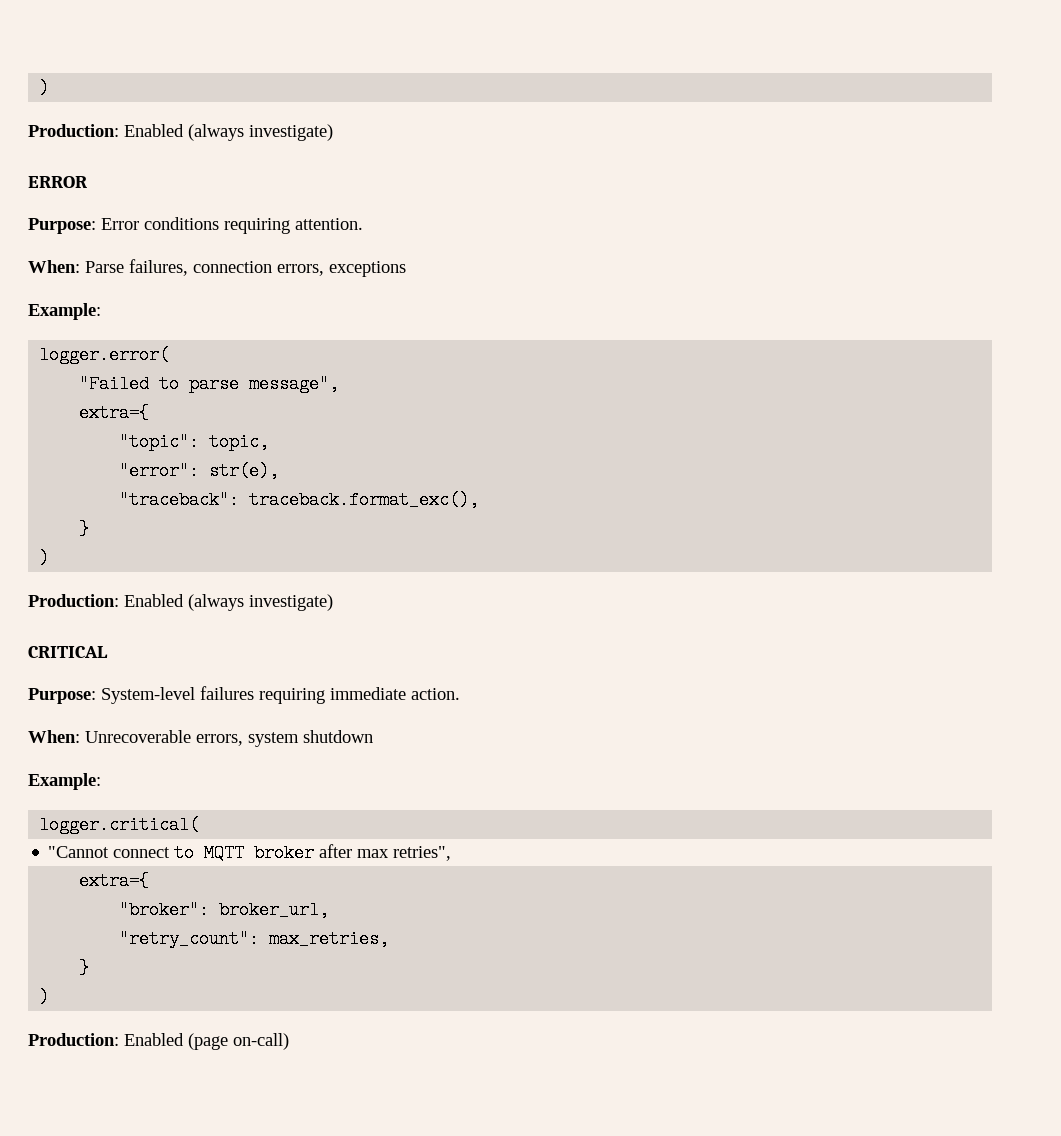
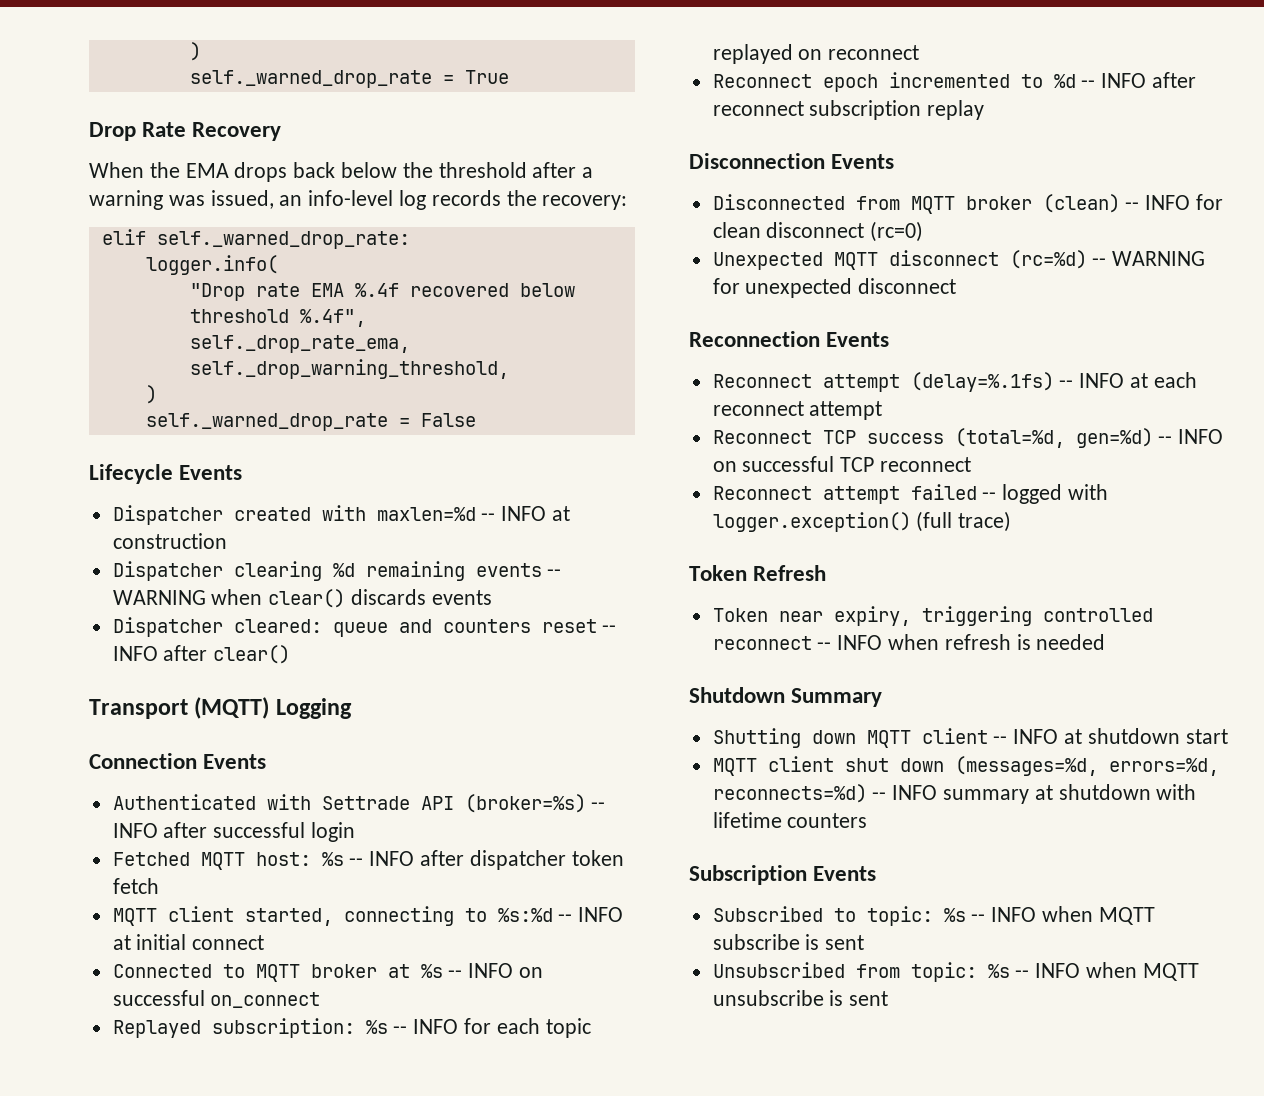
[39,79,50,97] [28,124,333,141] [28,176,87,188] [28,217,363,234] [28,259,406,277] [28,303,101,320] [39,346,170,364] [79,375,340,393] [79,404,150,422] [119,433,270,451] [119,462,280,480] [119,491,480,509] [79,520,90,538] [39,549,50,567] [28,594,333,611] [28,646,108,658] [28,686,460,704] [28,730,373,747] [28,773,101,790] [39,816,200,834] [48,846,110,858] ) // Production: Enabled (always investigate) // ERROR // Purpose: Error conditions requiring attention. // When: Parse failures, connection errors, exceptions // Example: // logger.error( // "Failed to parse message", // extra={ // "topic": topic, // "error": str(e), // "traceback": traceback.format_exc(), // } // ) // Production: Enabled (always investigate) // CRITICAL // Purpose: System-level failures requiring immediate action. // When: Unrecoverable errors, system shutdown // Example: // logger.critical( // "Cannot -> [189,42,201,61] [189,70,509,88] [89,122,282,141] [89,162,594,182] [89,190,628,210] [101,229,410,249] [145,255,278,275] [189,283,575,301] [189,309,366,327] [189,335,410,353] [189,359,509,379] [145,385,157,404] [145,413,476,431] [89,464,243,484] [112,505,571,525] [112,533,227,549] [112,561,562,581] [112,589,492,608] [112,617,617,637] [112,645,291,664] [89,697,352,719] [89,753,267,769] [112,794,606,813] [112,822,356,842] [112,850,624,870] [112,878,159,894] [112,906,624,926] [112,934,187,950] ) // self._warned_drop_rate = True // Drop Rate Recovery // When the EMA drops back below the threshold after a warning was issued, an info-level log records the recovery: // elif self._warned_drop_rate: // logger.info( // "Drop rate EMA %.4f recovered below threshold %.4f", // self._drop_rate_ema, self._drop_warning_threshold, // ) // self._warned_drop_rate = False // Lifecycle Events // Dispatcher created with maxlen=%d -- INFO at construction // Dispatcher clearing %d remaining events -- WARNING when clear() discards events // Dispatcher cleared: queue and counters reset -- INFO after clear() // Transport (MQTT) Logging // Connection Events // Authenticated with Settrade API (broker=%s) -- INFO after successful login // Fetched MQTT host: %s -- INFO after dispatcher token fetch // MQTT client started, connecting to %s:%d -- INFO at initial
(171, 852) none -> [112,964,212,978] // Connected
[319,844,452,861] [79,872,150,890] [119,901,330,919] [119,930,390,948] [79,959,90,977] [39,988,50,1006] [28,1033,289,1050] after max retries", // extra={ // "broker": broker_url, // "retry_count": max_retries, // } // ) // Production: Enabled (page on-call) -> [387,963,544,978] [112,990,321,1008] [112,1018,591,1038] [712,44,920,64] [712,72,1197,92] [712,100,985,120] [689,153,895,169] [712,194,1224,214] [712,221,924,242] [712,250,1206,270] [712,278,957,298] [689,331,890,347] [712,372,1197,392] [712,401,883,420] [712,428,1224,448] [712,456,972,472] [712,484,1109,504] [712,511,1012,532] [689,565,827,581] [712,606,1153,626] [712,634,1106,650] [689,687,883,707] [712,728,1228,748] [712,756,1219,776] [712,784,1197,804] [712,812,868,828] [689,865,877,885] [712,906,1155,926] [712,934,865,950] [712,962,1199,982] [712,990,889,1006] at %s -- INFO on successful on_connect // Replayed subscription: %s -- INFO for each topic replayed on reconnect // Reconnect epoch incremented to %d -- INFO after reconnect subscription replay // Disconnection Events // Disconnected from MQTT broker (clean) -- INFO for clean disconnect (rc=0) // Unexpected MQTT disconnect (rc=%d) -- WARNING for unexpected disconnect // Reconnection Events // Reconnect attempt (delay=%.1fs) -- INFO at each reconnect attempt // Reconnect TCP success (total=%d, gen=%d) -- INFO on successful TCP reconnect // Reconnect attempt failed -- logged with logger.exception() (full trace) // Token Refresh // Token near expiry, triggering controlled reconnect -- INFO when refresh is needed // Shutdown Summary // Shutting down MQTT client -- INFO at shutdown start // MQTT client shut down (messages=%d, errors=%d, reconnects=%d) -- INFO summary at shutdown with lifetime counters // Subscription Events // Subscribed to topic: %s -- INFO when MQTT subscribe is sent // Unsubscribed from topic: %s -- INFO when MQTT unsubscribe is sent

